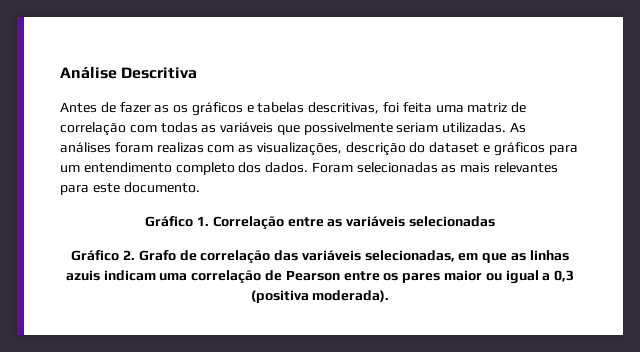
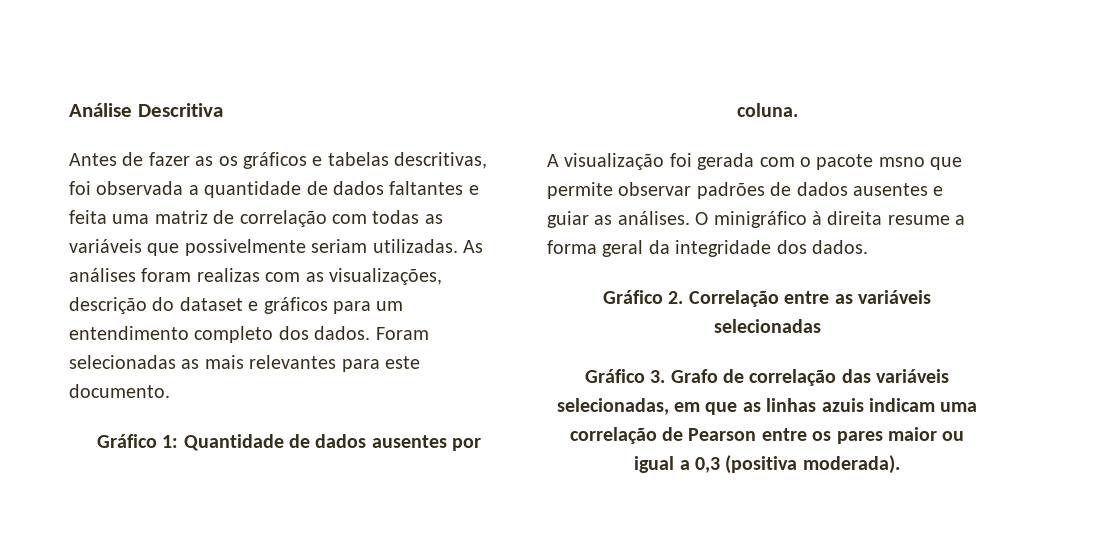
(400, 107) none -> [96,181,479,198] observada a quantidade de dados faltantes e
[196,216,209,226] 1. -> [162,434,482,451] [736,103,798,117] [547,153,963,170] [547,182,944,199] [547,211,966,228] [547,240,868,257] [603,290,684,304] 1: Quantidade de dados ausentes por coluna. // A visualização foi gerada com o pacote msno que permite observar padrões de dados ausentes e guiar as análises. O minigráfico à direita resume a forma geral da integridade dos dados. // Gráfico 2.
[122,250,135,260] 2. -> [650,370,666,383] 3.

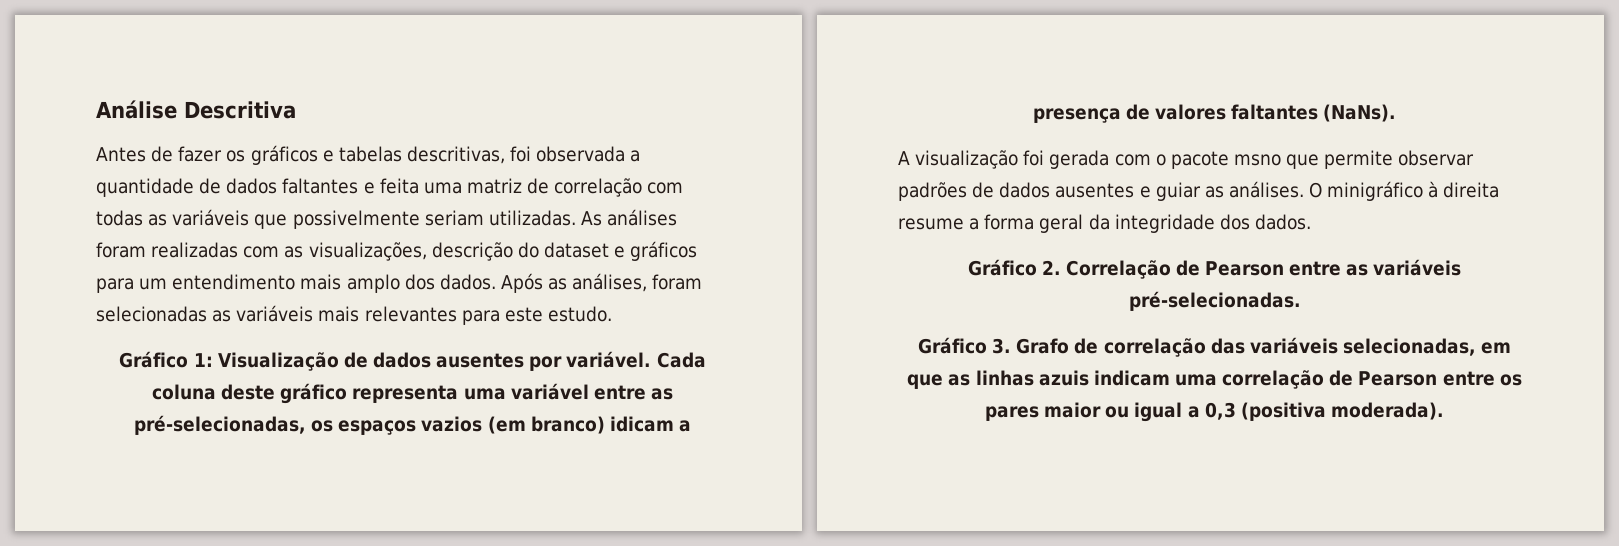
[195,156,214,166] as -> (223, 154) none
[196,268,260,282] realizas -> [151,242,239,258] realizadas
[194,326,429,343] completo dos dados. Foram -> [300,273,703,293] mais amplo dos dados. Após as análises, foram
(200, 364) none -> [236,305,314,322] variáveis
[69,384,170,398] documento. -> [547,306,612,322] estudo.
[183,434,284,451] Quantidade -> [217,352,339,371] Visualização
[736,103,798,117] coluna. -> [566,351,706,368] [152,383,673,404] [134,415,691,435] [1032,104,1397,123] variável. Cada coluna deste gráfico representa uma variável entre as pré-selecionadas, os espaços vazios (em branco) idicam a presença de valores faltantes (NaNs).
(779, 298) none -> [1175,260,1285,276] de Pearson
[713,319,821,333] selecionadas -> [1128,291,1301,311] pré-selecionadas.

